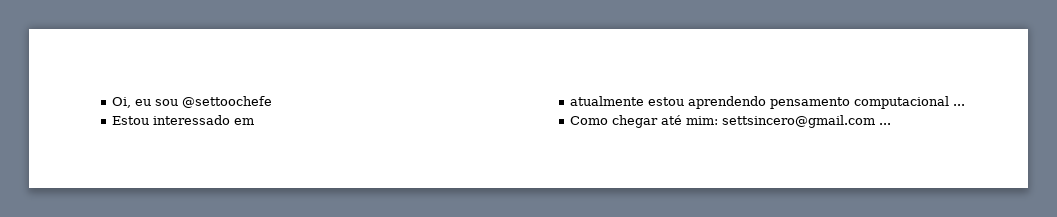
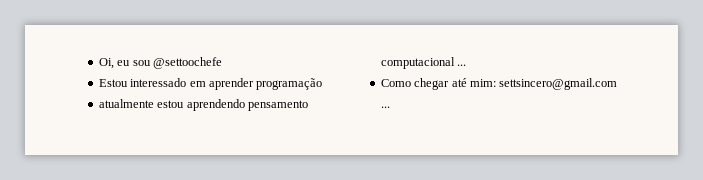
(255, 121) none -> [208,78,323,90] aprender programação

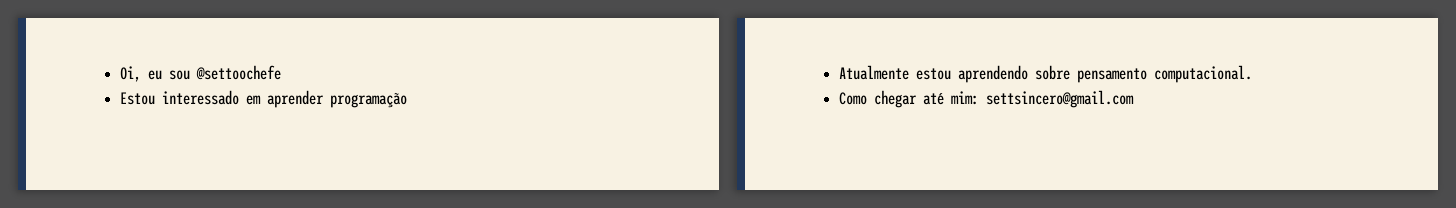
[98,99,154,108] atualmente -> [839,65,910,80] Atualmente
[247,100,308,111] [380,57,467,69] pensamento computacional ... -> [1035,65,1253,83] sobre pensamento computacional.
[380,106,390,108] ... -> (1135, 99) none

